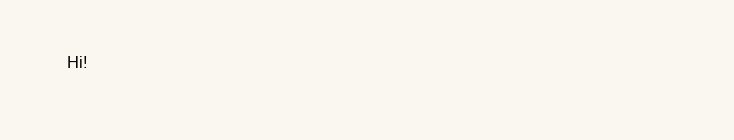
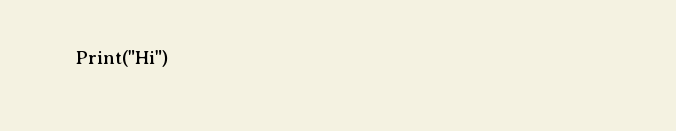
[67,56,88,68] Hi! -> [75,50,168,67] Print("Hi")

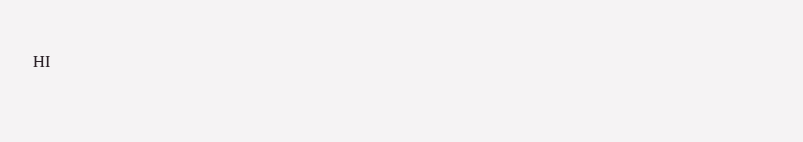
[75,50,168,67] Print("Hi") -> [33,56,51,67] HI

